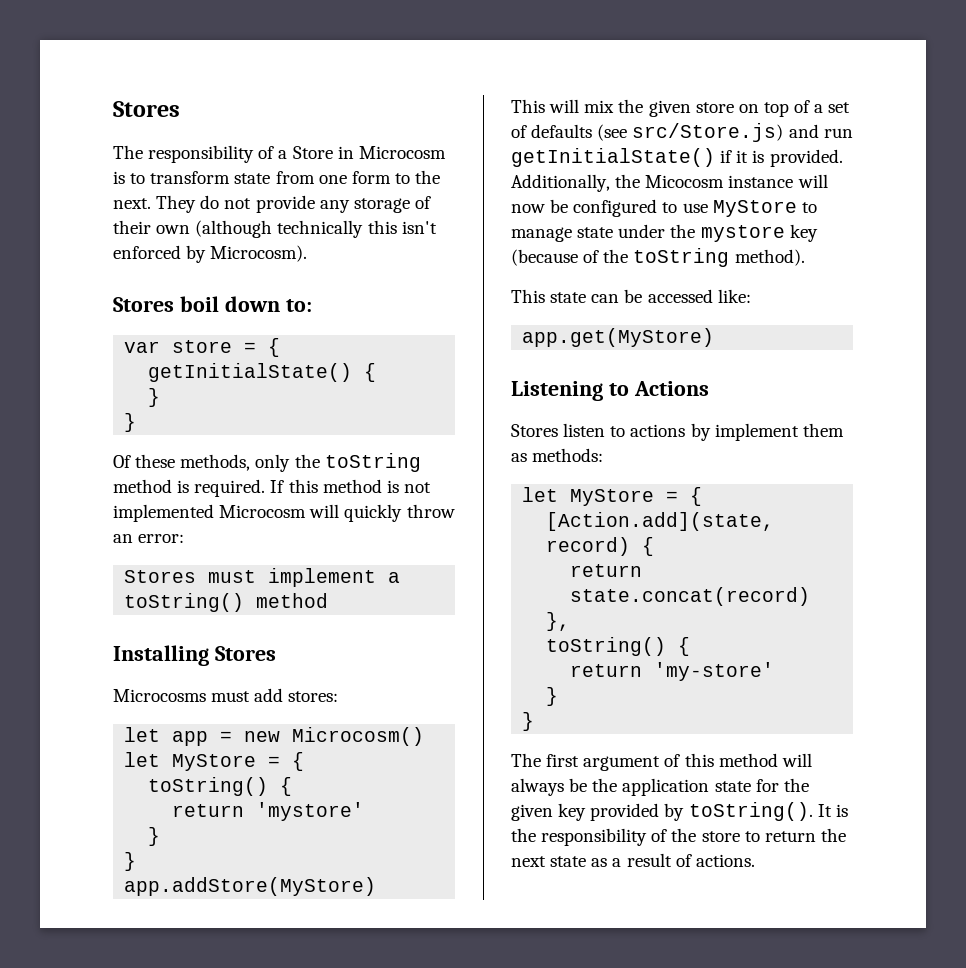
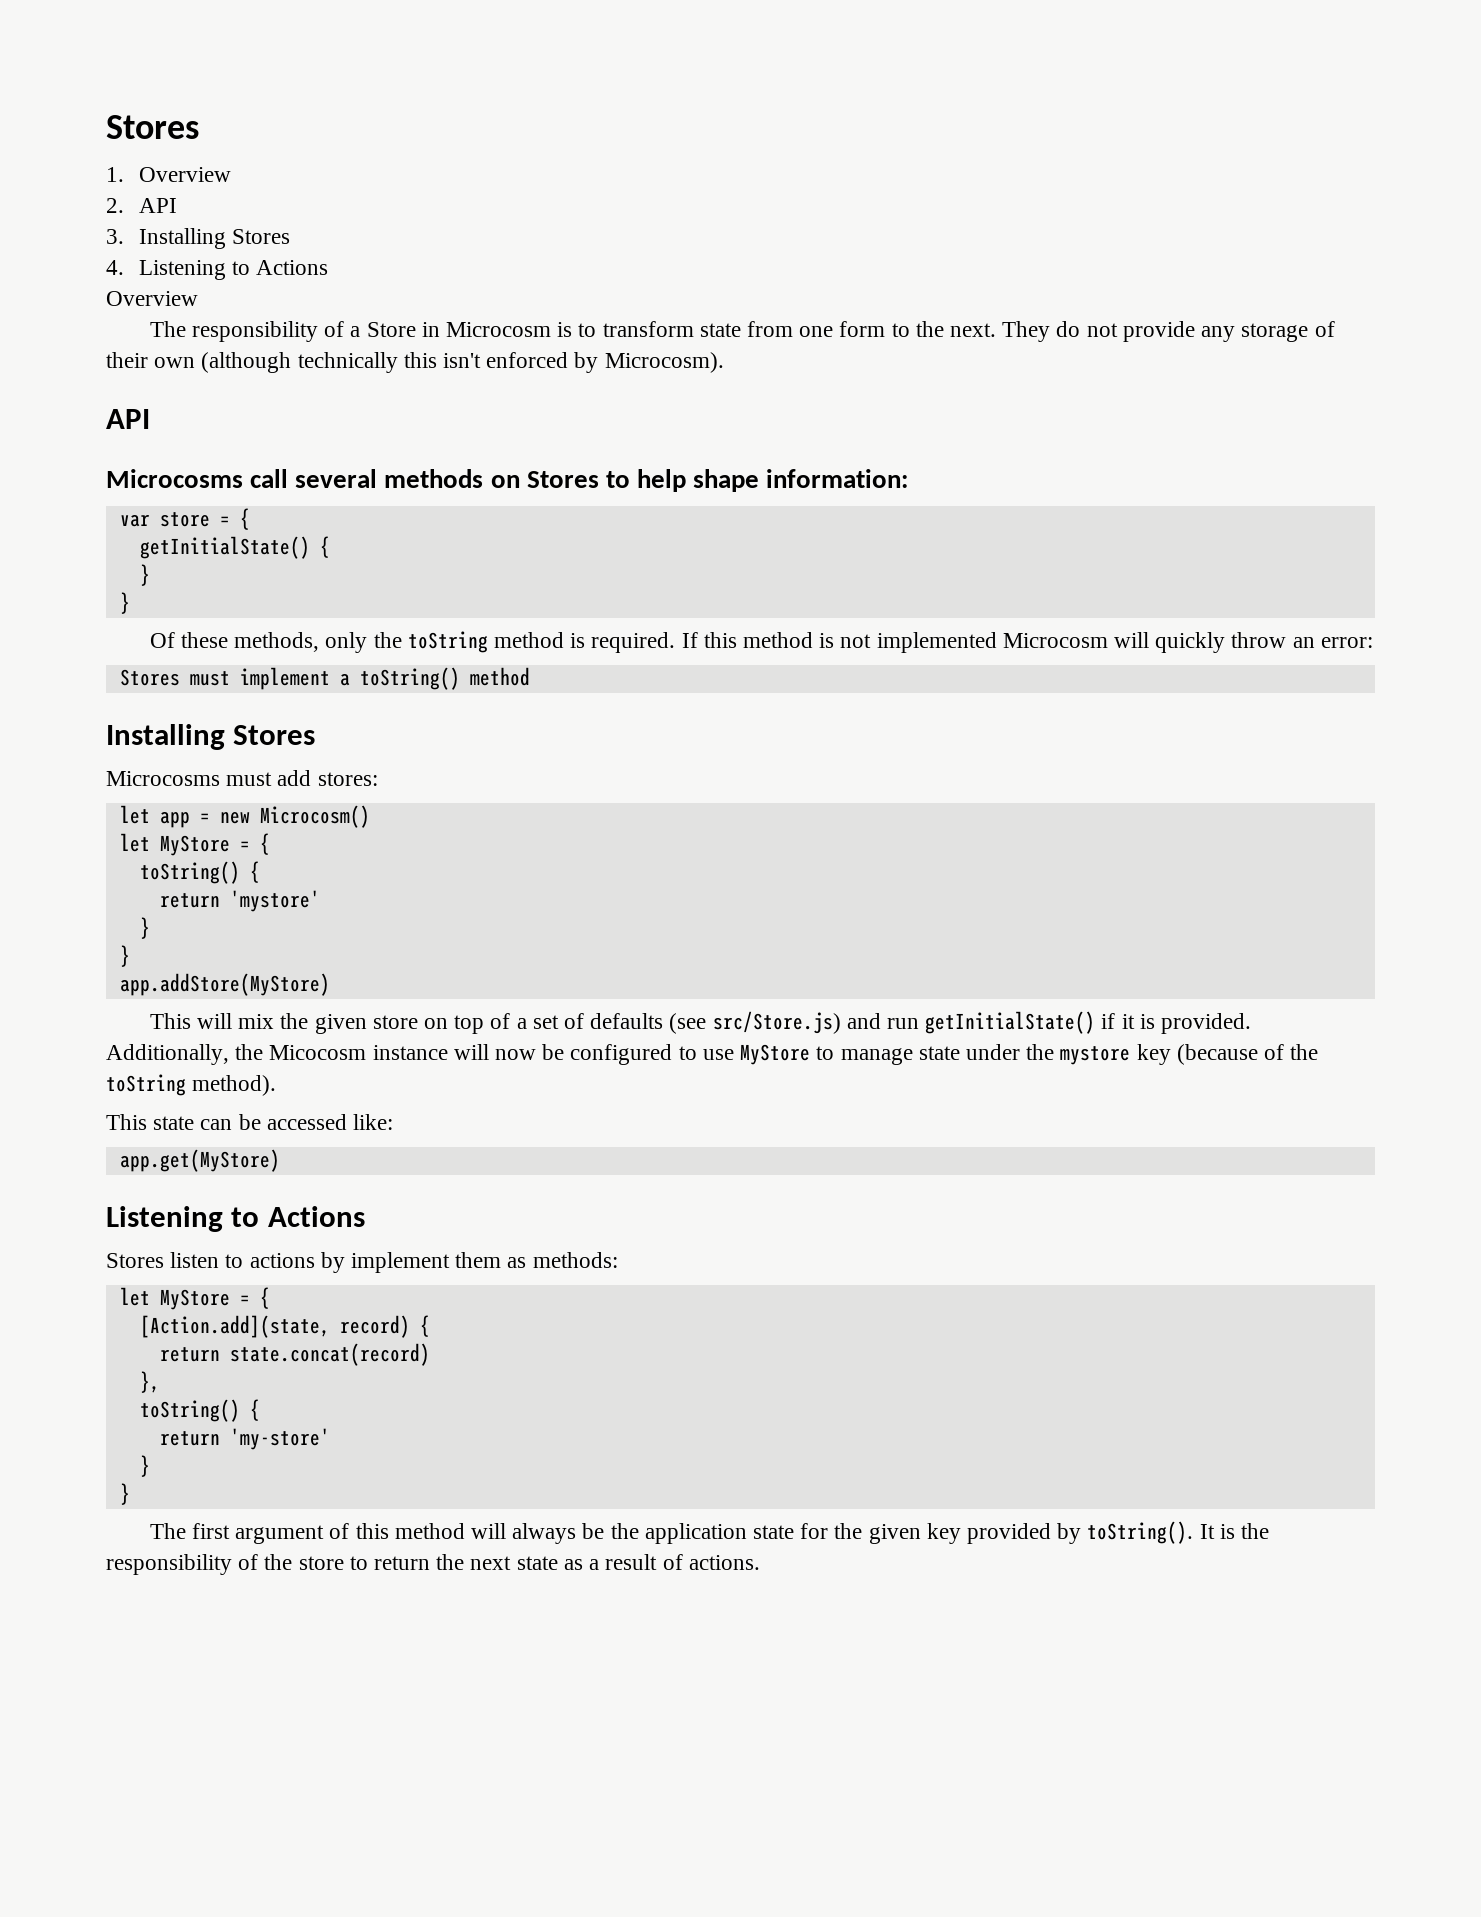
[113,101,180,117] Stores -> [106,115,199,139] [106,167,231,182] [106,198,177,213] [106,228,290,249] [106,260,328,280] [106,291,198,306] Stores // 1. Overview // 2. API // 3. Installing Stores // 4. Listening to Actions // Overview
[113,296,312,312] Stores boil down to: -> [106,409,150,429] [106,469,909,492] API // Microcosms call several methods on Stores to help shape information:

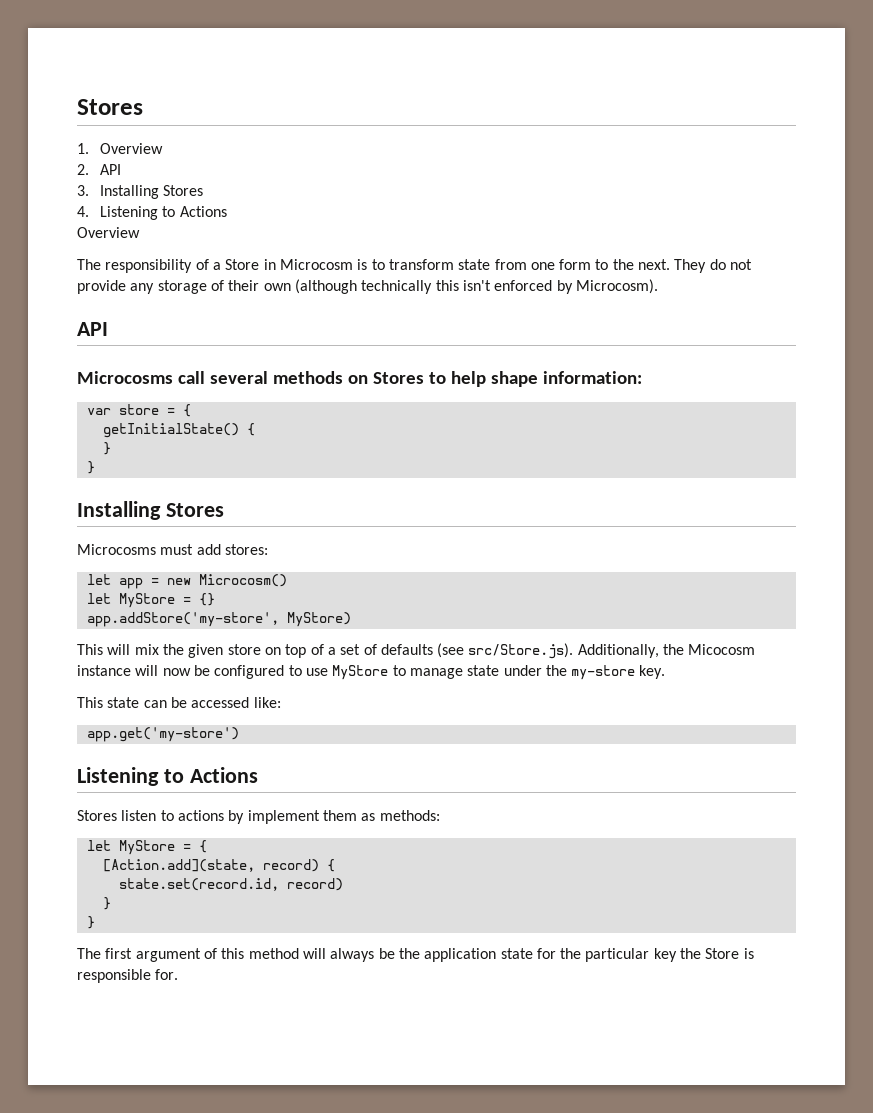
[149,631,1373,653] [119,667,530,690] // Of these methods, only the toString method is required. If this method is not implemented Microcosm will quickly throw an error: // Stores must implement a toString() method -> (95, 467) none
[259,833,270,855] [139,861,260,884] [159,890,320,912] [139,917,150,939] [119,945,130,967] [119,973,330,996] { // toString() { // return 'mystore' // } // } // app.addStore(MyStore) -> [198,593,215,606] [86,612,351,627] {} // app.addStore('my-store', MyStore)
[712,1011,1252,1034] src/Store.js) and run getInitialState() if it is provided. -> [468,643,574,659] src/Store.js).
[1060,1044,1319,1065] [106,1074,277,1096] mystore key (because of the toString method). -> [571,665,666,680] my-store key.
[119,1149,280,1172] app.get(MyStore) -> [86,727,239,742] app.get('my-store')
[159,1343,430,1366] [139,1371,160,1393] [139,1399,260,1422] [159,1428,330,1450] return state.concat(record) // }, // toString() { // return 'my-store' -> [118,878,343,891] state.set(record.id, record)
[868,1521,1270,1544] [106,1554,760,1575] given key provided by toString(). It is the responsibility of the store to return the next state as a result of actions. -> [585,948,754,962] [77,969,179,983] particular key the Store is responsible for.

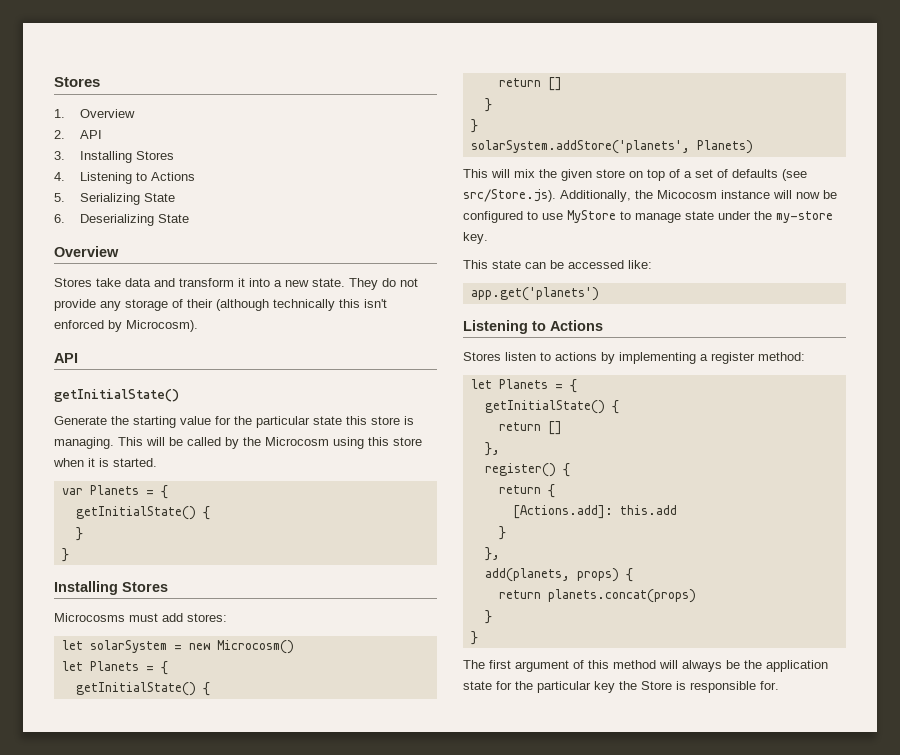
[77,227,140,238] [77,259,671,273] Overview // The responsibility of a Store in Microcosm is to transform state from one form to the next. -> [54,193,175,205] [54,214,189,226] [54,246,119,257] [54,278,345,287] 5. Serializing State // 6. Deserializing State // Overview // Stores take data and transform it into a new state.
[263,283,291,291] own -> (213, 303) none
[77,371,642,387] Microcosms call several methods on Stores to help shape information: -> [54,389,179,402] [54,416,414,428] [54,437,422,449] [53,458,157,467] getInitialState() // Generate the starting value for the particular state this store is managing. This will be called by the Microcosm using this store when it is started.
[118,404,159,415] store -> [89,485,139,495] Planets
[118,578,143,589] app -> [89,640,167,653] solarSystem
[118,593,215,608] [86,612,351,627] MyStore = {} // app.addStore('my-store', MyStore) -> [89,661,168,675] [75,682,210,696] [498,77,562,91] [484,98,492,112] [470,119,478,133] [470,140,753,154] Planets = { // getInitialState() { // return [] // } // } // solarSystem.addStore('planets', Planets)
[86,727,239,742] app.get('my-store') -> [470,287,599,301] app.get('planets')
[247,810,440,824] [86,840,207,855] [102,859,335,872] [118,878,343,891] implement them as methods: // let MyStore = { // [Action.add](state, record) { // state.set(record.id, record) -> [619,352,805,364] [470,379,577,393] [484,400,619,414] [498,421,562,435] [484,442,500,456] [484,463,570,477] [498,484,555,498] [512,505,677,519] [498,526,506,540] [484,547,500,561] [484,568,633,582] [498,589,696,603] implementing a register method: // let Planets = { // getInitialState() { // return [] // }, // register() { // return { // [Actions.add]: this.add // } // }, // add(planets, props) { // return planets.concat(props)

